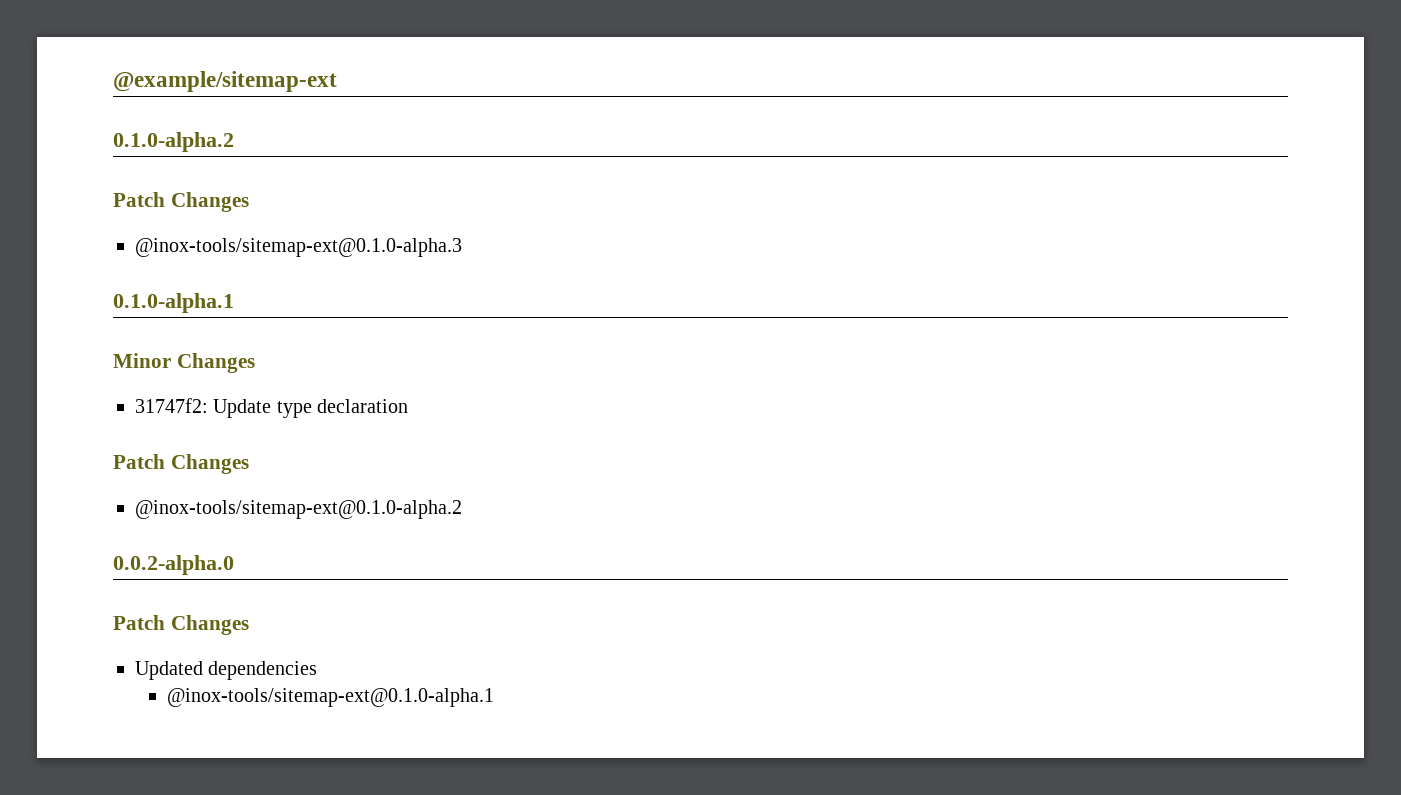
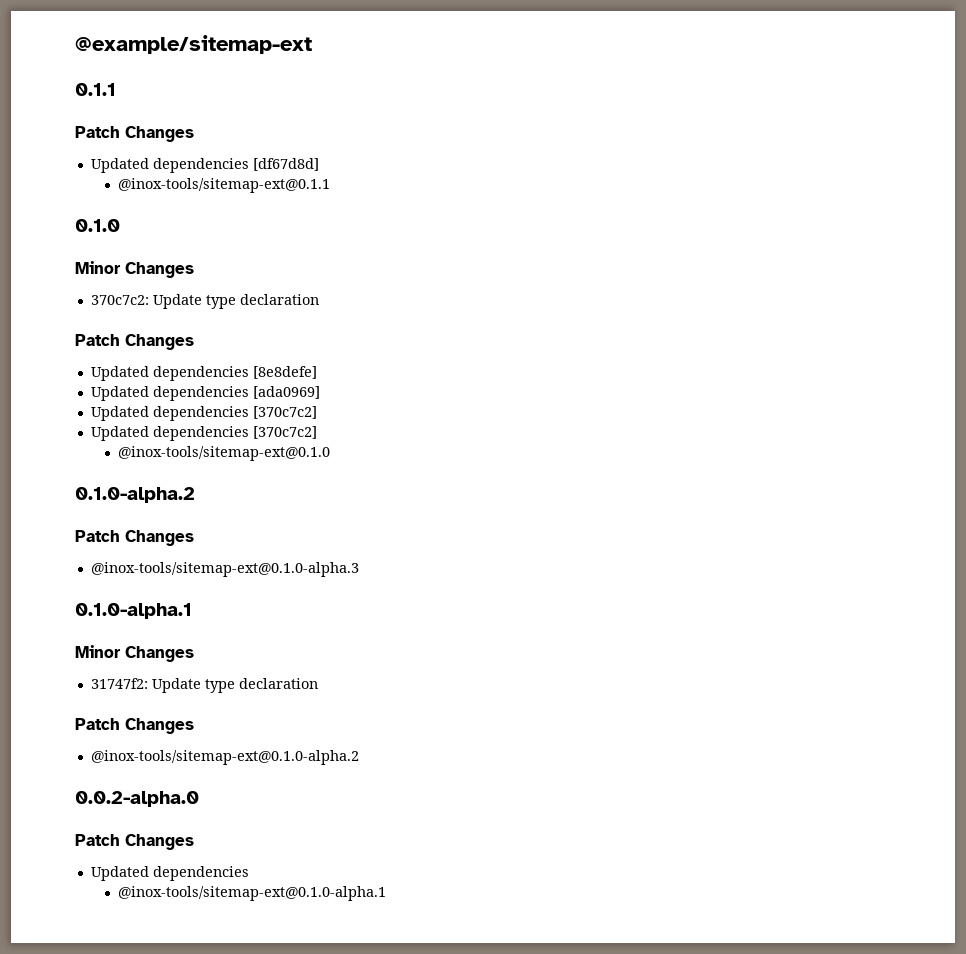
(337, 81) none -> [75,83,116,96] [75,126,194,142] [90,158,319,173] [117,178,330,193] [75,219,120,232] [75,261,194,278] [90,294,319,309] [75,334,194,350] [90,366,317,381] [90,386,320,401] [90,406,317,421] [90,426,317,441] [117,446,330,461] // 0.1.1 // Patch Changes // Updated dependencies [df67d8d] // @inox-tools/sitemap-ext@0.1.1 // 0.1.0 // Minor Changes // 370c7c2: Update type declaration // Patch Changes // Updated dependencies [8e8defe] // Updated dependencies [ada0969] // Updated dependencies [370c7c2] // Updated dependencies [370c7c2] // @inox-tools/sitemap-ext@0.1.0

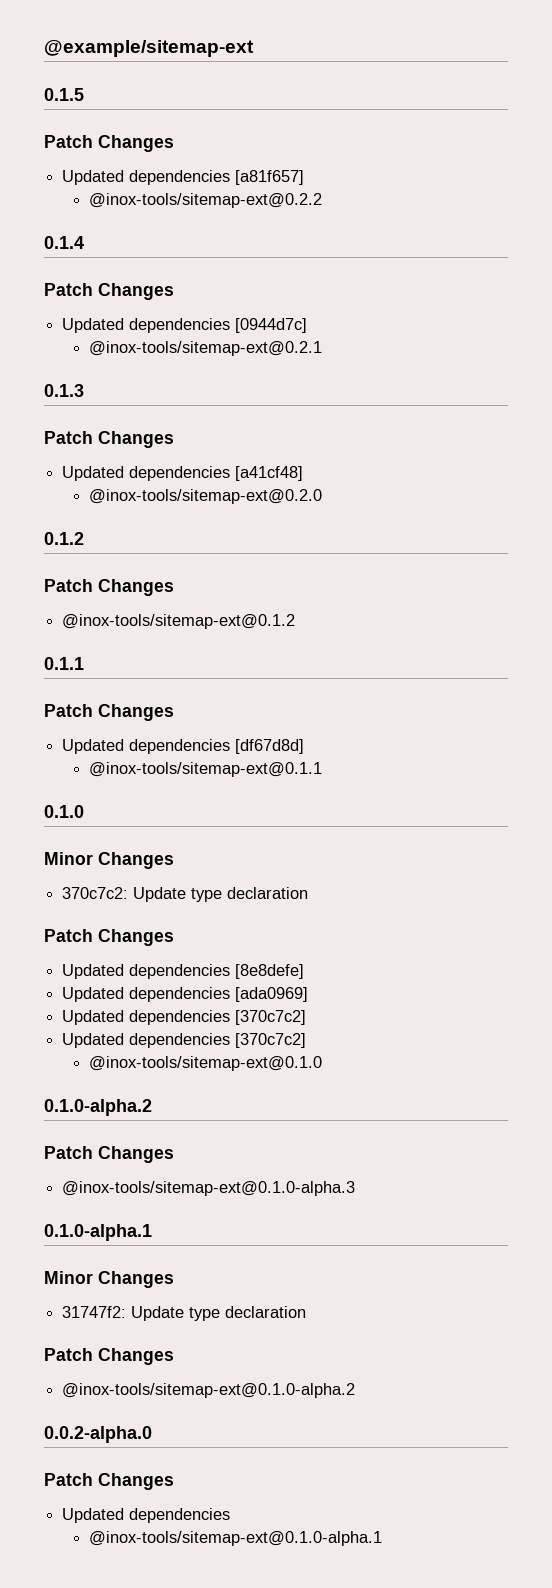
(312, 44) none -> [44,88,84,101] [44,135,174,152] [62,170,305,185] [88,193,322,208] [44,236,84,249] [44,283,174,300] [62,318,308,333] [88,341,322,356] [44,384,84,397] [44,431,174,448] [62,466,304,481] [88,489,322,504] [44,532,84,545] [44,579,174,596] [62,614,296,629] // 0.1.5 // Patch Changes // Updated dependencies [a81f657] // @inox-tools/sitemap-ext@0.2.2 // 0.1.4 // Patch Changes // Updated dependencies [0944d7c] // @inox-tools/sitemap-ext@0.2.1 // 0.1.3 // Patch Changes // Updated dependencies [a41cf48] // @inox-tools/sitemap-ext@0.2.0 // 0.1.2 // Patch Changes // @inox-tools/sitemap-ext@0.1.2

